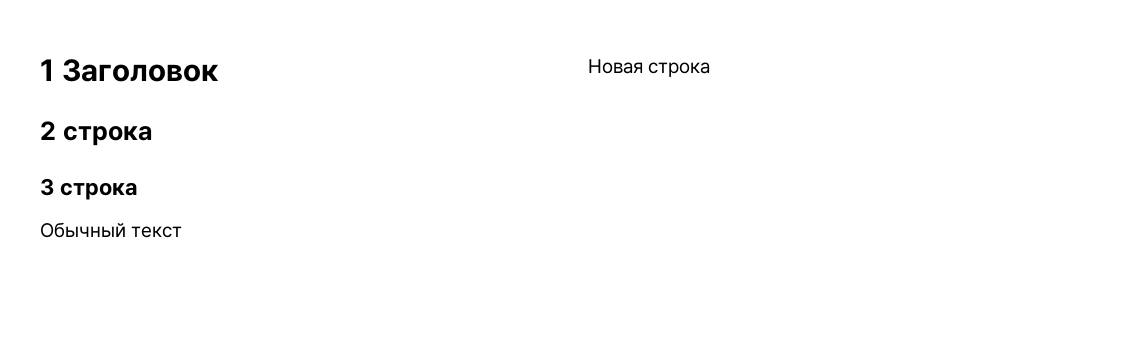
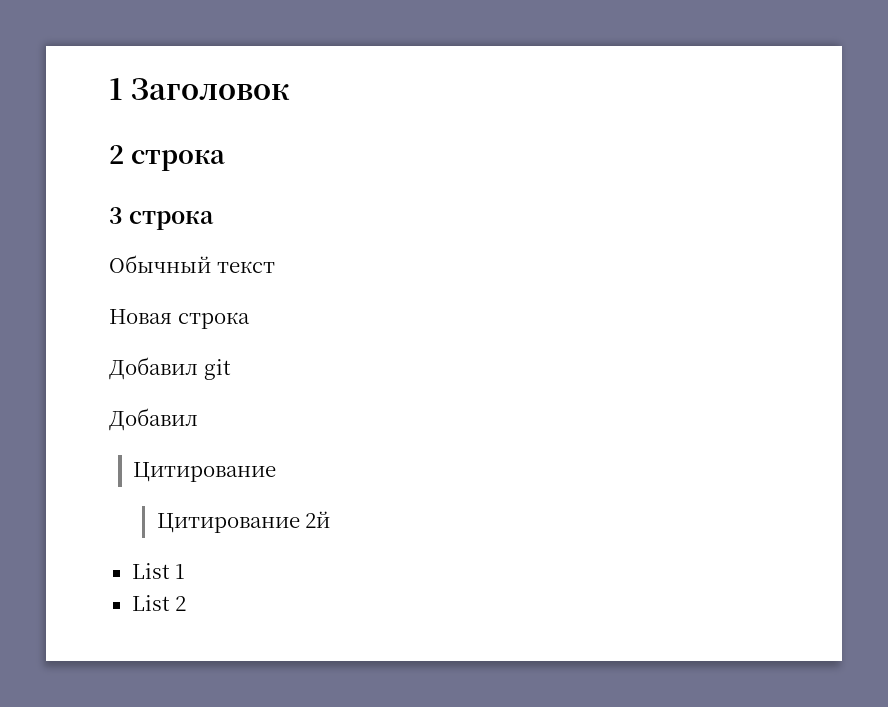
(711, 69) none -> [109,357,231,380] [109,408,198,431] [132,462,276,482] [156,511,331,533] [131,563,186,579] [131,595,187,611] // Добавил git // Добавил // Цитирование // Цитирование 2й // List 1 // List 2

